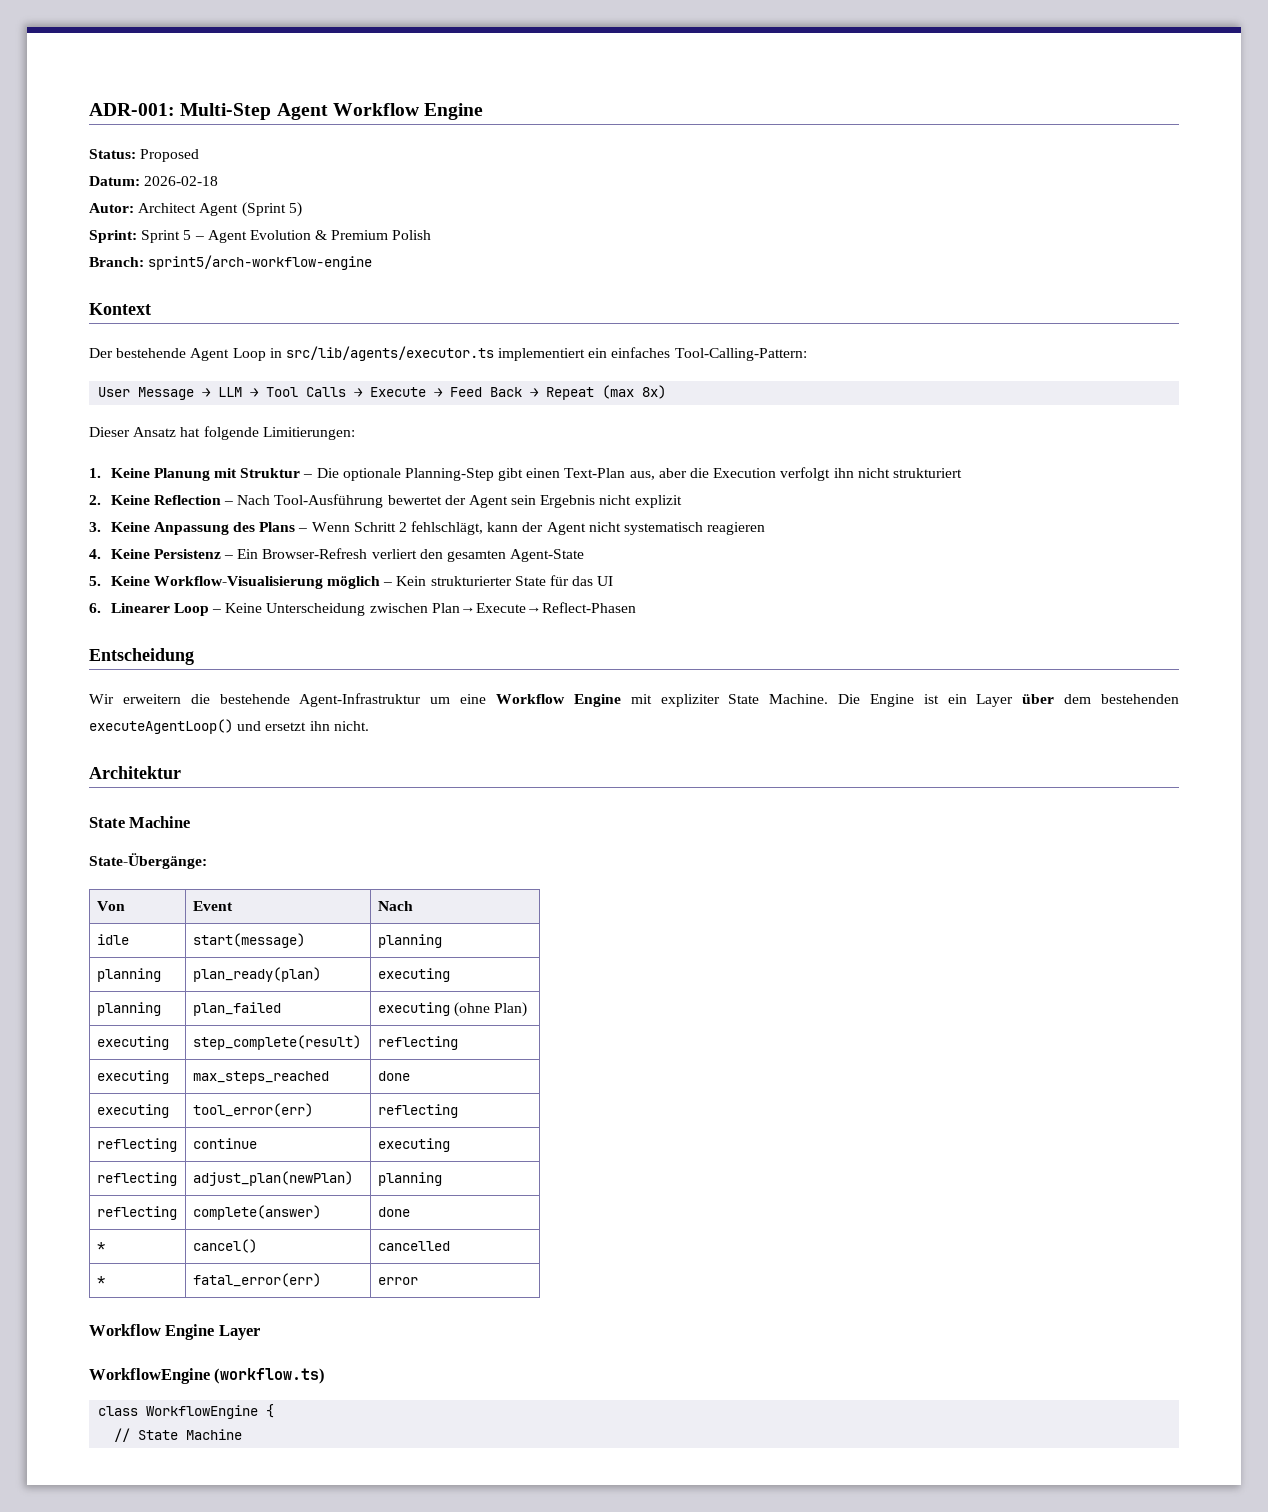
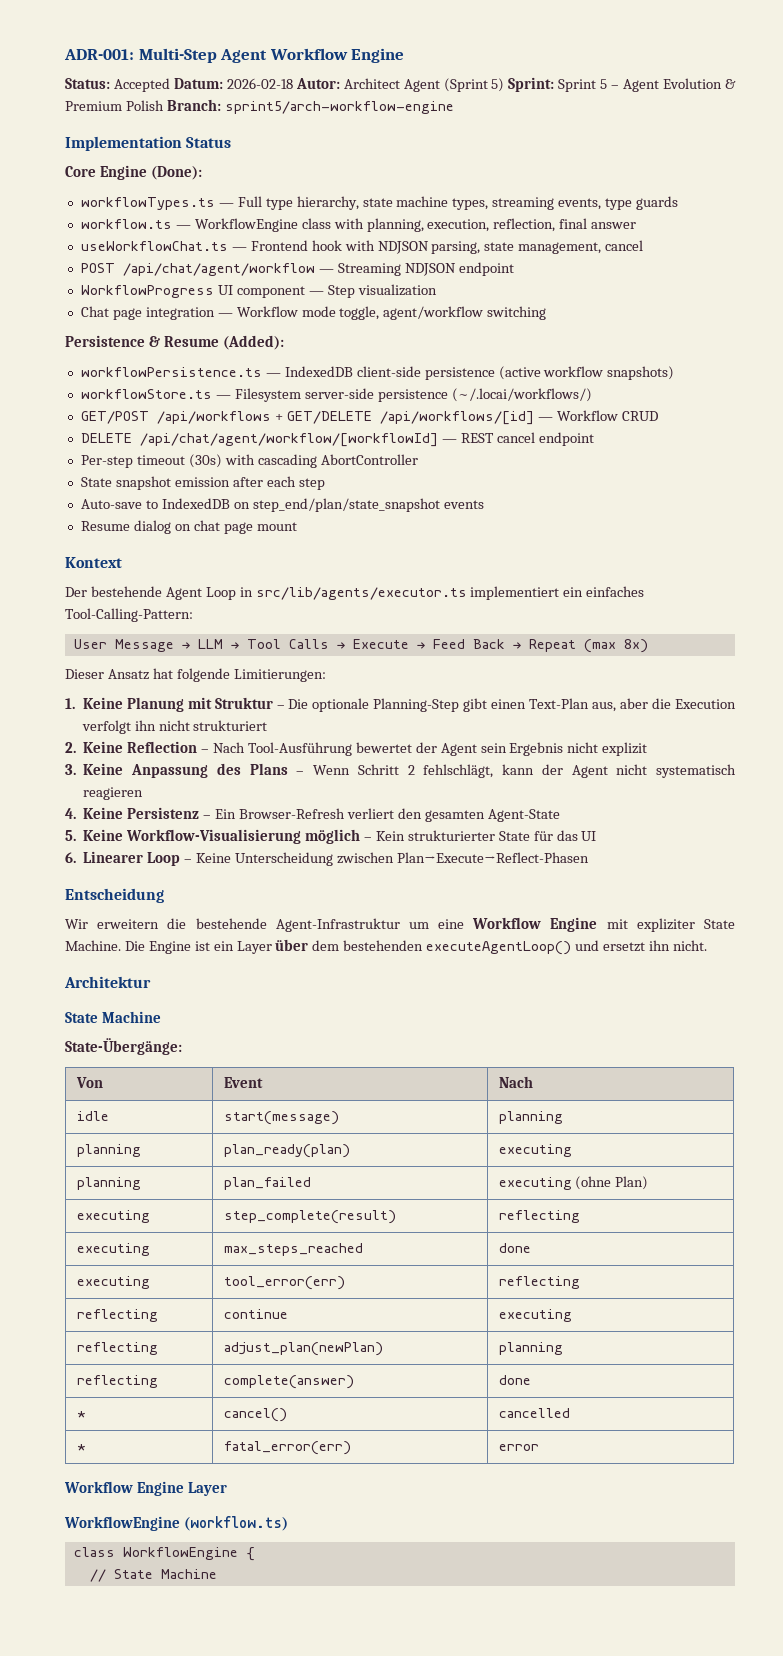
[140,149,200,162] Proposed // -> [113,78,170,92] Accepted
(219, 181) // -> (293, 83) none
(302, 209) // -> (505, 85) none
(432, 235) // -> (164, 105) none
(373, 262) none -> [65,136,232,151] [65,165,202,180] [80,196,679,210] [80,218,637,232] [80,240,644,254] [80,262,514,276] [80,284,437,298] [80,306,547,320] [65,335,284,350] [80,366,675,380] [80,388,592,402] [80,410,658,425] [80,432,594,447] [80,454,418,468] [80,476,325,490] [80,498,484,512] [80,520,297,534] // Implementation Status // Core Engine (Done): // workflowTypes.ts — Full type hierarchy, state machine types, streaming events, type guards // workflow.ts — WorkflowEngine class with planning, execution, reflection, final answer // useWorkflowChat.ts — Frontend hook with NDJSON parsing, state management, cancel // POST /api/chat/agent/workflow — Streaming NDJSON endpoint // WorkflowProgress UI component — Step visualization // Chat page integration — Workflow mode toggle, agent/workflow switching // Persistence & Resume (Added): // workflowPersistence.ts — IndexedDB client-side persistence (active workflow snapshots) // workflowStore.ts — Filesystem server-side persistence (~/.locai/workflows/) // GET/POST /api/workflows + GET/DELETE /api/workflows/[id] — Workflow CRUD // DELETE /api/chat/agent/workflow/[workflowId] — REST cancel endpoint // Per-step timeout (30s) with cascading AbortController // State snapshot emission after each step // Auto-save to IndexedDB on step_end/plan/state_snapshot events // Resume dialog on chat page mount

